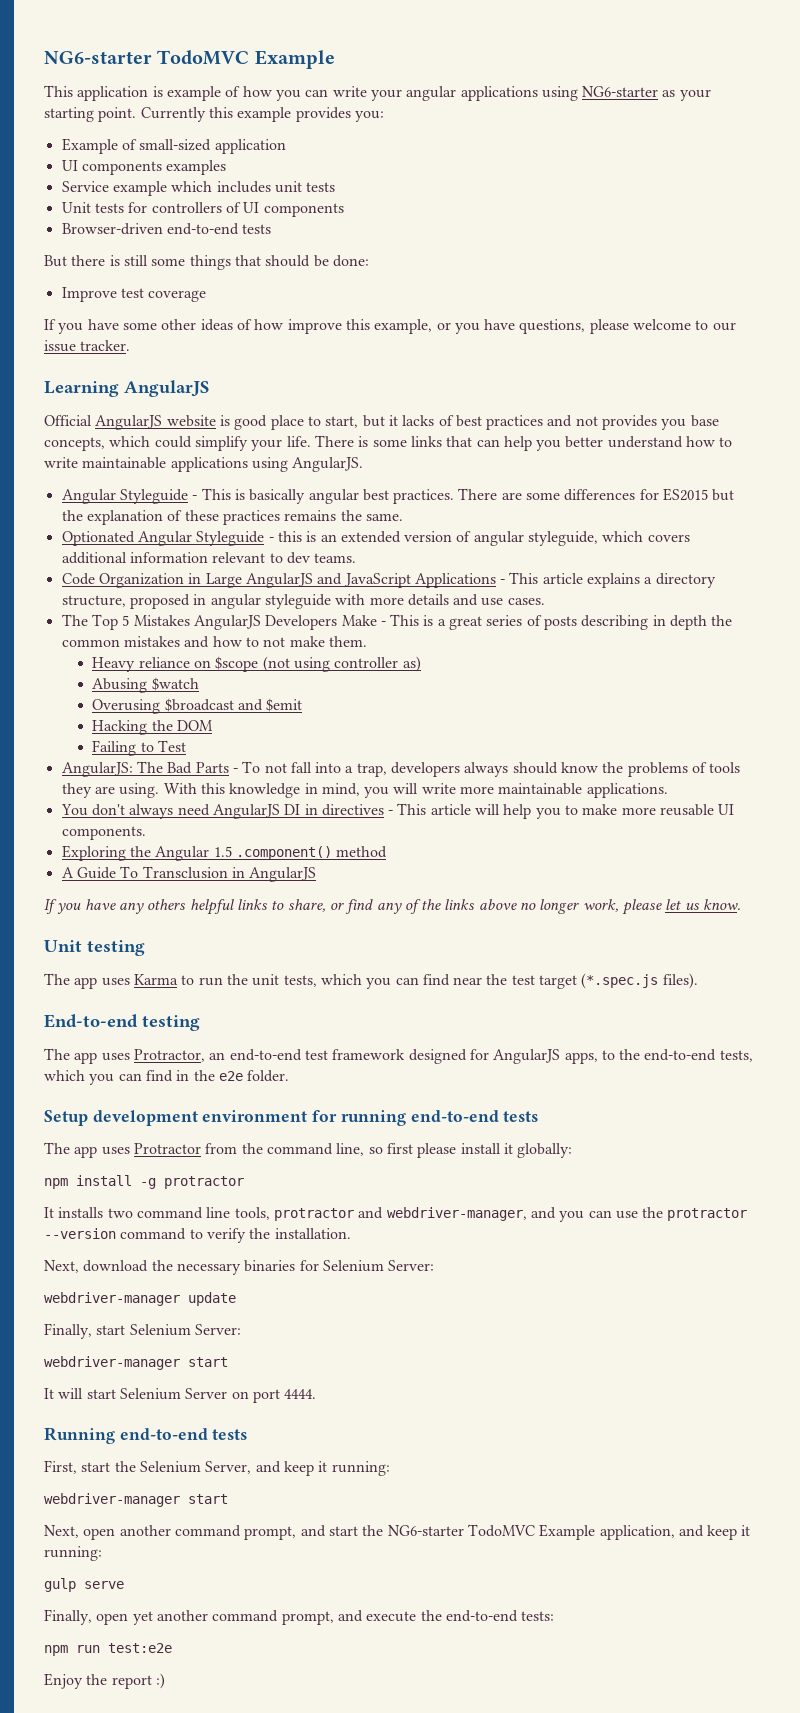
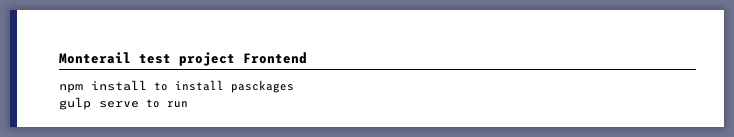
[44,50,335,69] [44,85,711,101] [44,107,384,122] [61,138,286,154] [61,160,227,175] [61,181,336,196] [61,202,344,217] [61,223,272,235] [44,255,369,270] [61,287,207,302] [44,319,736,334] [44,340,131,352] [44,380,209,397] [44,415,719,430] [44,435,733,451] [44,457,364,472] [61,488,735,504] [61,510,403,525] [61,531,690,546] [61,552,357,564] [61,572,716,588] [61,594,545,609] [61,614,733,630] [61,636,367,648] [92,656,421,672] [92,677,199,693] [92,698,303,714] [92,720,213,735] [92,740,186,756] [61,761,741,777] [61,783,668,798] [60,803,735,819] [61,826,146,840] [61,845,388,861] [61,866,317,882] [44,899,742,915] [44,940,145,956] [44,973,698,989] [44,1014,200,1031] [44,1048,753,1064] [44,1070,290,1085] [44,1110,539,1126] [44,1142,573,1158] [44,1175,244,1189] [44,1207,748,1222] [44,1228,351,1243] [44,1260,435,1275] [44,1292,236,1306] [44,1323,241,1339] [44,1356,228,1370] [44,1388,317,1403] [44,1427,248,1444] [44,1460,390,1476] [44,1493,228,1507] [44,1524,751,1540] [44,1546,102,1561] [44,1578,124,1592] [44,1609,555,1625] [44,1643,172,1656] [44,1673,165,1689] NG6-starter TodoMVC Example // This application is example of how you can write your angular applications using NG6-starter as your starting point. Currently this example provides you: // Example of small-sized application // UI components examples // Service example which includes unit tests // Unit tests for controllers of UI components // Browser-driven end-to-end tests // But there is still some things that should be done: // Improve test coverage // If you have some other ideas of how improve this example, or you have questions, please welcome to our issue tracker. // Learning AngularJS // Official AngularJS website is good place to start, but it lacks of best practices and not provides you base concepts, which could simplify your life. There is some links that can help you better understand how to write maintainable applications using AngularJS. // Angular Styleguide - This is basically angular best practices. There are some differences for ES2015 but the explanation of these practices remains the same. // Optionated Angular Styleguide - this is an extended version of angular styleguide, which covers additional information relevant to dev teams. // Code Organization in Large AngularJS and JavaScript Applications - This article explains a directory structure, proposed in angular styleguide with more details and use cases. // The Top 5 Mistakes AngularJS Developers Make - This is a great series of posts describing in depth the common mistakes and how to not make them. // Heavy reliance on $scope (not using controller as) // Abusing $watch // Overusing $broadcast and $emit // Hacking the DOM // Failing to Test // AngularJS: The Bad Parts - To not fall into a trap, developers always should know the problems of tools they are using. With this knowledge in mind, you will write more maintainable applications. // You don't always need AngularJS DI in directives - This article will help you to make more reusable UI components. // Exploring the Angular 1.5 .component() method // A Guide To Transclusion in AngularJS // If you have any others helpful links to share, or find any of the links above no longer work, please let us know. // Unit testing // The app uses Karma to run the unit tests, which you can find near the test target (*.spec.js files). // End-to-end testing // The app uses Protractor, an end-to-end test framework designed for AngularJS apps, to the end-to-end tests, which you can find in the e2e folder. // Setup development environment for running end-to-end tests // The app uses Protractor from the command line, so first please install it globally: // npm install -g protractor // It installs two command line tools, protractor and webdriver-manager, and you can use the protractor --version command to verify the installation. // Next, download the necessary binaries for Selenium Server: // webdriver-manager update // Finally, start Selenium Server: // webdriver-manager start // It will start Selenium Server on port 4444. // Running end-to-end tests // First, start the Selenium Server, and keep it running: // webdriver-manager start // Next, open another command prompt, and start the NG6-starter TodoMVC Example application, and keep it running: // gulp serve // Finally, open yet another command prompt, and execute the end-to-end tests: // npm run test:e2e // Enjoy the report :) -> [59,52,307,66] [59,80,294,93] [59,97,188,110] Monterail test project Frontend // npm install to install pasckages // gulp serve to run

